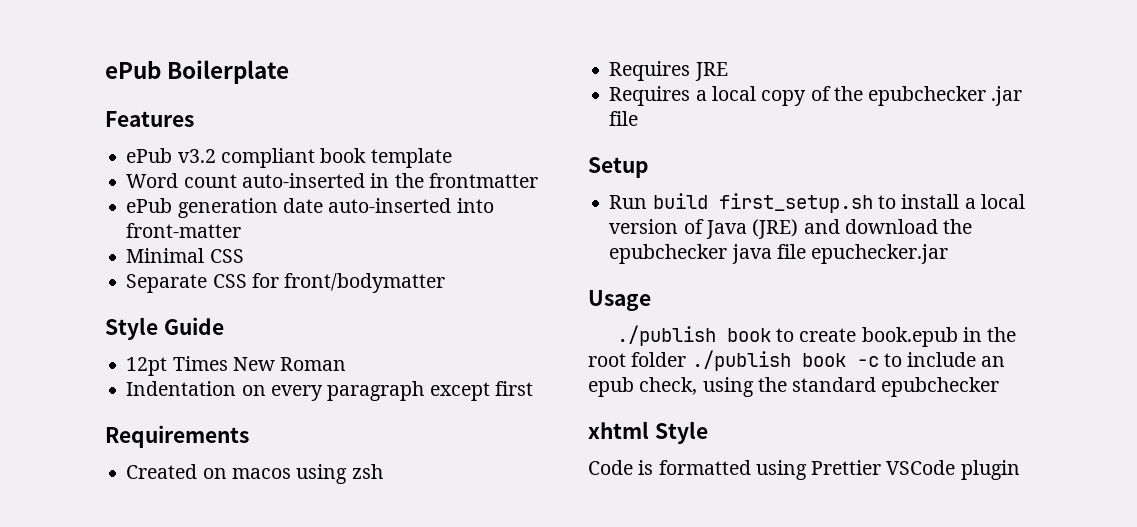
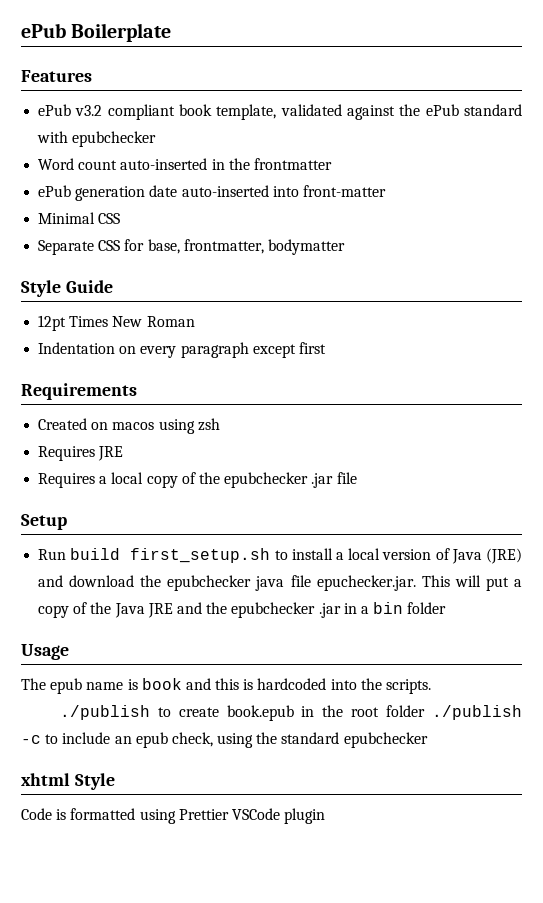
[370,148,452,168] template -> [216,104,522,120] [37,131,157,147] template, validated against the ePub standard with epubchecker
[284,273,446,293] front/bodymatter -> [147,239,345,255] base, frontmatter, bodymatter
[811,244,949,264] [588,290,651,311] [616,325,771,346] epuchecker.jar // Usage // ./publish book -> [316,575,522,591] [38,602,447,618] [21,644,69,660] [21,678,432,694] [59,705,150,720] epuchecker.jar. This will put a copy of the Java JRE and the epubchecker .jar in a bin folder // Usage // The epub name is book and this is hardcoded into the scripts. // ./publish
[801,353,846,367] book -> (523, 712) none

